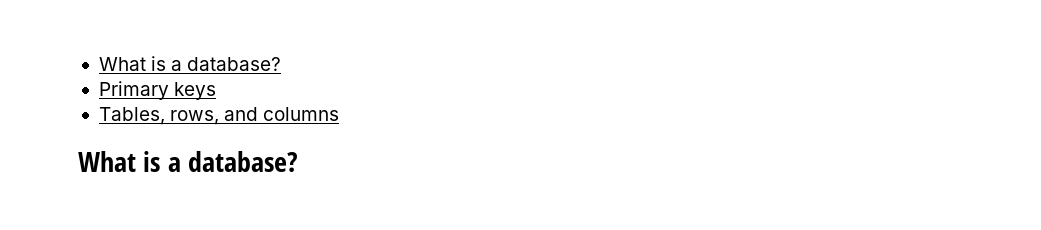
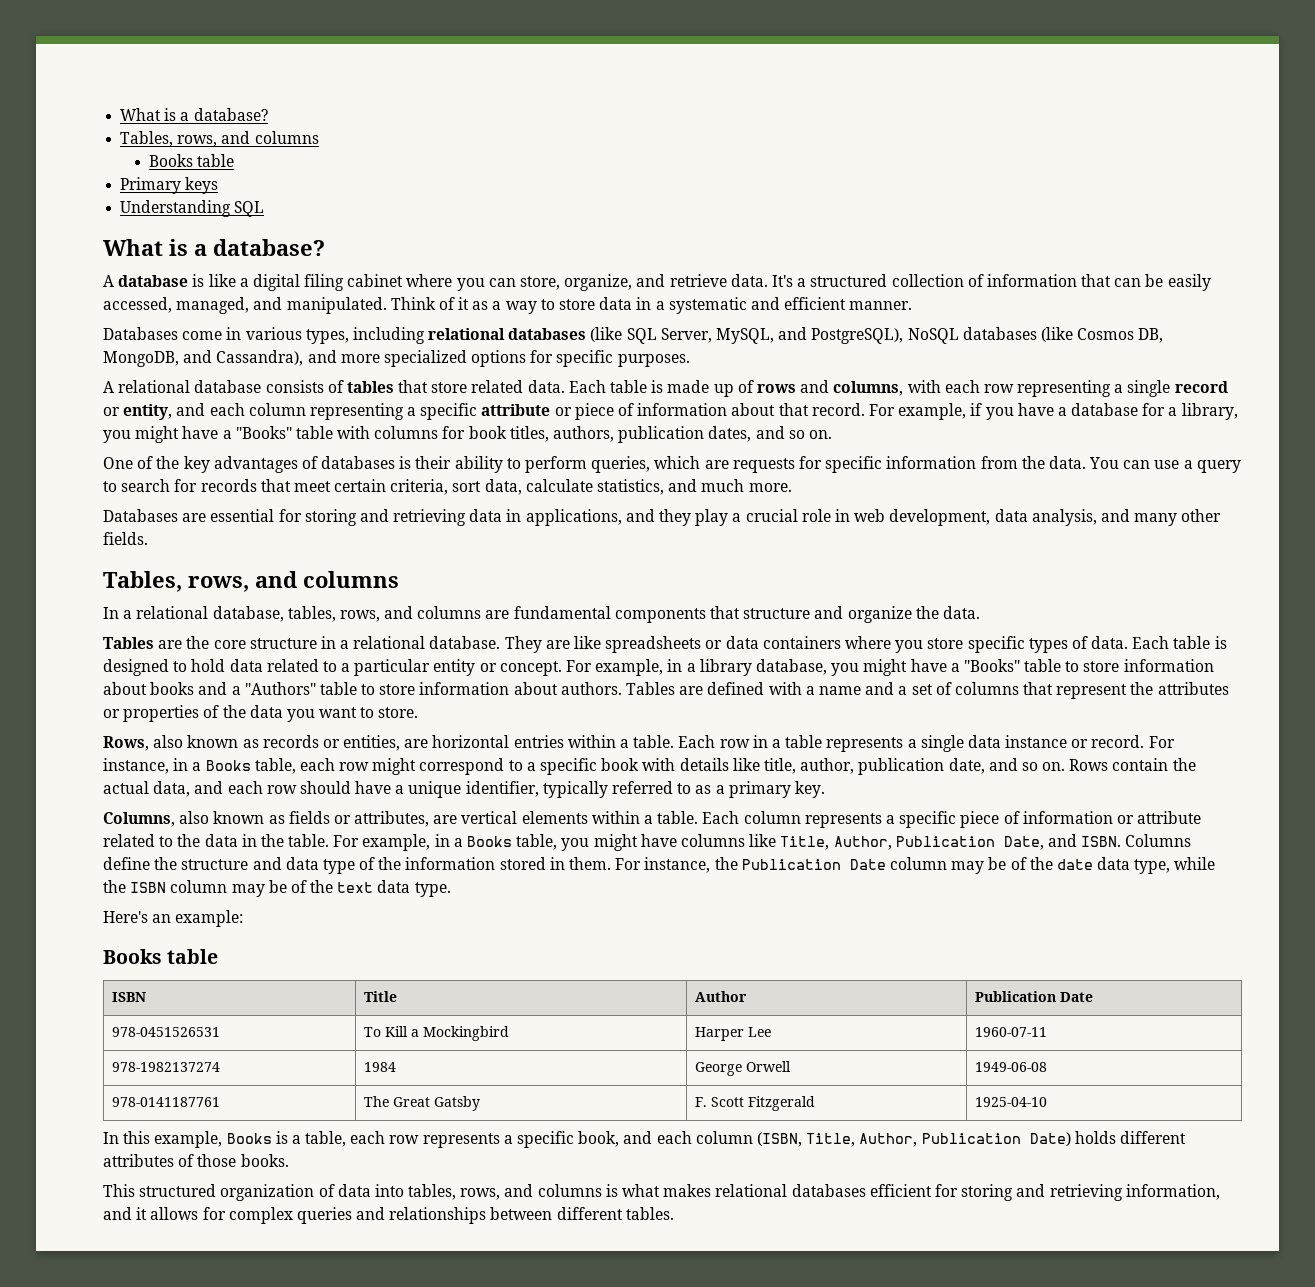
[98,56,282,71] [98,81,217,100] [98,107,340,125] [78,151,299,172] What is a database? // Primary keys // Tables, rows, and columns // What is a database? -> [120,108,268,121] [120,131,319,147] [148,154,234,167] [120,177,219,194] [120,200,265,217] [103,239,325,256] [103,274,1211,291] [103,297,913,314] [103,327,1164,344] [103,350,690,367] [103,380,1228,397] [103,403,1238,420] [103,426,832,443] [103,456,1241,473] [103,479,792,495] [103,509,1222,526] [103,532,148,545] [103,571,399,592] [103,606,980,623] [103,636,1227,653] [103,659,1214,676] [103,682,1229,699] [103,705,419,722] [103,735,1175,752] [103,758,1196,775] [103,781,825,798] [103,811,1202,828] [103,834,1192,851] [103,857,1216,874] [103,880,451,897] [103,910,244,927] [103,949,219,964] [112,992,147,1002] [364,991,398,1002] [695,991,748,1002] [975,991,1094,1002] [112,1027,221,1037] [364,1026,510,1041] [695,1027,772,1041] [975,1027,1048,1037] [112,1062,221,1072] [364,1062,397,1072] [695,1061,792,1076] [975,1062,1048,1072] [112,1097,221,1107] [364,1096,481,1111] [695,1096,816,1111] [975,1097,1048,1107] [103,1131,1186,1148] [103,1154,289,1167] [103,1184,1220,1201] [103,1207,674,1224] What is a database? // Tables, rows, and columns // Books table // Primary keys // Understanding SQL // What is a database? // A database is like a digital filing cabinet where you can store, organize, and retrieve data. It's a structured collection of information that can be easily accessed, managed, and manipulated. Think of it as a way to store data in a systematic and efficient manner. // Databases come in various types, including relational databases (like SQL Server, MySQL, and PostgreSQL), NoSQL databases (like Cosmos DB, MongoDB, and Cassandra), and more specialized options for specific purposes. // A relational database consists of tables that store related data. Each table is made up of rows and columns, with each row representing a single record or entity, and each column representing a specific attribute or piece of information about that record. For example, if you have a database for a library, you might have a "Books" table with columns for book titles, authors, publication dates, and so on. // One of the key advantages of databases is their ability to perform queries, which are requests for specific information from the data. You can use a query to search for records that meet certain criteria, sort data, calculate statistics, and much more. // Databases are essential for storing and retrieving data in applications, and they play a crucial role in web development, data analysis, and many other fields. // Tables, rows, and columns // In a relational database, tables, rows, and columns are fundamental components that structure and organize the data. // Tables are the core structure in a relational database. They are like spreadsheets or data containers where you store specific types of data. Each table is designed to hold data related to a particular entity or concept. For example, in a library database, you might have a "Books" table to store information about books and a "Authors" table to store information about authors. Tables are defined with a name and a set of columns that represent the attributes or properties of the data you want to store. // Rows, also known as records or entities, are horizontal entries within a table. Each row in a table represents a single data instance or record. For instance, in a Books table, each row might correspond to a specific book with details like title, author, publication date, and so on. Rows contain the actual data, and each row should have a unique identifier, typically referred to as a primary key. // Columns, also known as fields or attributes, are vertical elements within a table. Each column represents a specific piece of information or attribute related to the data in the table. For example, in a Books table, you might have columns like Title, Author, Publication Date, and ISBN. Columns define the structure and data type of the information stored in them. For instance, the Publication Date column may be of the date data type, while the ISBN column may be of the text data type. // Here's an example: // Books table // ISBN | Title | Author | Publication Date // 978-0451526531 | To Kill a Mockingbird | Harper Lee | 1960-07-11 // 978-1982137274 | 1984 | George Orwell | 1949-06-08 // 978-0141187761 | The Great Gatsby | F. Scott Fitzgerald | 1925-04-10 // In this example, Books is a table, each row represents a specific book, and each column (ISBN, Title, Author, Publication Date) holds different attributes of those books. // This structured organization of data into tables, rows, and columns is what makes relational databases efficient for storing and retrieving information, and it allows for complex queries and relationships between different tables.

